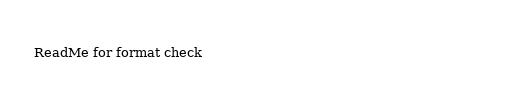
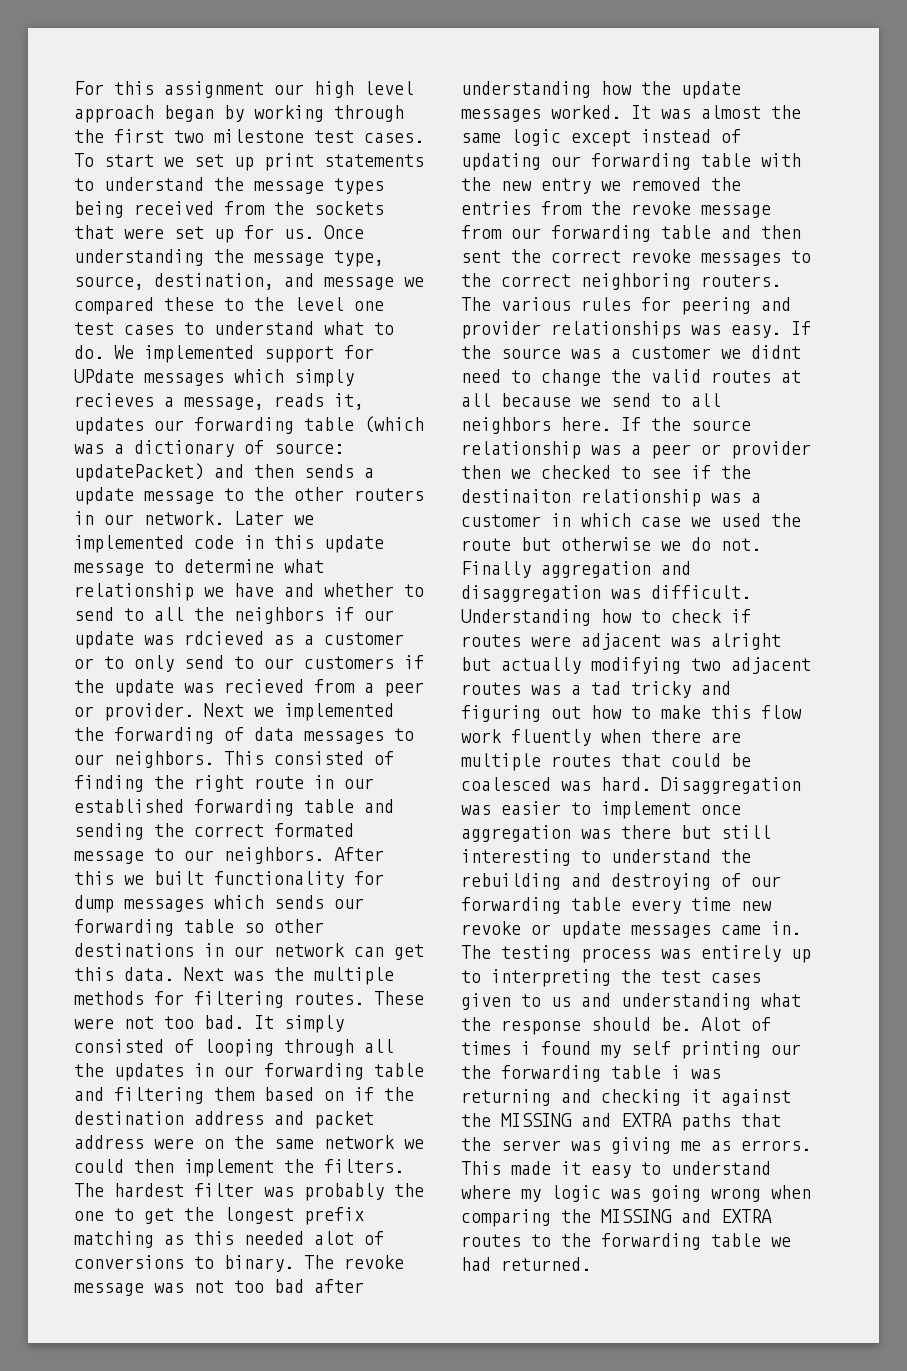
[34,47,202,57] ReadMe for format check -> [74,81,414,98] [74,105,404,123] [74,129,424,143] [74,153,424,171] [74,177,384,195] [74,201,384,218] [74,225,364,243] [74,249,384,267] [74,273,424,290] [74,297,384,315] [74,321,394,335] [74,345,374,363] [74,369,354,387] [74,393,364,410] [74,416,424,435] [74,440,344,457] [74,463,374,482] [74,487,424,505] [74,511,314,525] [74,535,384,553] [74,559,324,576] [74,583,424,601] [74,607,394,624] [74,631,404,649] [74,655,424,672] [74,679,424,697] [74,703,394,721] [74,727,414,744] [74,751,394,768] [74,775,374,792] [74,799,394,816] [74,823,354,840] [74,847,384,864] [74,871,384,888] [74,895,364,913] [74,919,324,936] [74,943,424,960] [74,967,394,985] [74,991,424,1008] [74,1015,344,1033] [74,1039,394,1057] [74,1063,424,1081] [74,1087,414,1104] [74,1111,374,1129] [74,1135,424,1149] [74,1159,404,1177] [74,1183,424,1201] [74,1207,364,1225] [74,1231,384,1248] [74,1255,404,1272] [74,1279,364,1296] [461,81,741,99] [461,105,801,122] [461,129,741,147] [461,153,801,171] [461,177,741,194] [461,201,771,218] [461,225,801,242] [461,249,811,266] [461,273,781,290] [461,297,791,315] [461,321,811,339] [461,345,801,359] [461,369,801,386] [461,393,721,407] [461,417,751,434] [461,441,811,459] [461,465,751,479] [461,489,761,507] [461,513,801,527] [461,537,761,551] [461,561,691,578] [461,585,751,602] [461,609,751,626] [461,633,781,650] [461,657,811,674] [461,681,731,698] [461,705,802,722] [461,729,741,746] [461,753,751,771] [461,777,801,794] [461,801,741,819] [461,825,771,842] [461,849,751,866] [461,873,781,890] [461,897,772,914] [461,921,801,939] [461,945,811,963] [461,969,761,987] [461,993,801,1010] [461,1017,771,1035] [461,1041,801,1059] [461,1065,721,1082] [461,1089,791,1106] [461,1113,781,1131] [461,1137,811,1154] [461,1161,771,1178] [461,1185,811,1202] [461,1209,772,1227] [461,1233,791,1250] [461,1257,591,1271] For this assignment our high level approach began by working through the first two milestone test cases. To start we set up print statements to understand the message types being received from the sockets that were set up for us. Once understanding the message type, source, destination, and message we compared these to the level one test cases to understand what to do. We implemented support for UPdate messages which simply recieves a message, reads it, updates our forwarding table (which was a dictionary of source: updatePacket) and then sends a update message to the other routers in our network. Later we implemented code in this update message to determine what relationship we have and whether to send to all the neighbors if our update was rdcieved as a customer or to only send to our customers if the update was recieved from a peer or provider. Next we implemented the forwarding of data messages to our neighbors. This consisted of finding the right route in our established forwarding table and sending the correct formated message to our neighbors. After this we built functionality for dump messages which sends our forwarding table so other destinations in our network can get this data. Next was the multiple methods for filtering routes. These were not too bad. It simply consisted of looping through all the updates in our forwarding table and filtering them based on if the destination address and packet address were on the same network we could then implement the filters. The hardest filter was probably the one to get the longest prefix matching as this needed alot of conversions to binary. The revoke message was not too bad after understanding how the update messages worked. It was almost the same logic except instead of updating our forwarding table with the new entry we removed the entries from the revoke message from our forwarding table and then sent the correct revoke messages to the correct neighboring routers. The various rules for peering and provider relationships was easy. If the source was a customer we didnt need to change the valid routes at all because we send to all neighbors here. If the source relationship was a peer or provider then we checked to see if the destinaiton relationship was a customer in which case we used the route but otherwise we do not. Finally aggregation and disaggregation was difficult. Understanding how to check if routes were adjacent was alright but actually modifying two adjacent routes was a tad tricky and figuring out how to make this flow work fluently when there are multiple routes that could be coalesced was hard. Disaggregation was easier to implement once aggregation was there but still interesting to understand the rebuilding and destroying of our forwarding table every time new revoke or update messages came in. The testing process was entirely up to interpreting the test cases given to us and understanding what the response should be. Alot of times i found my self printing our the forwarding table i was returning and checking it against the MISSING and EXTRA paths that the server was giving me as errors. This made it easy to understand where my logic was going wrong when comparing the MISSING and EXTRA routes to the forwarding table we had returned.

